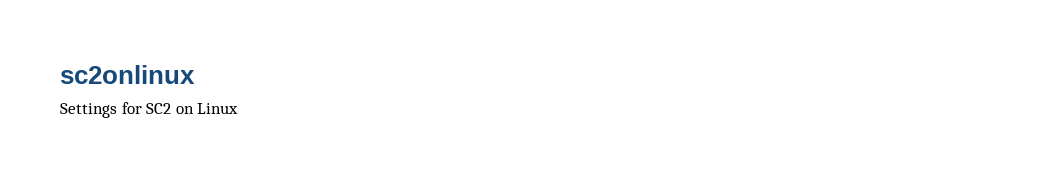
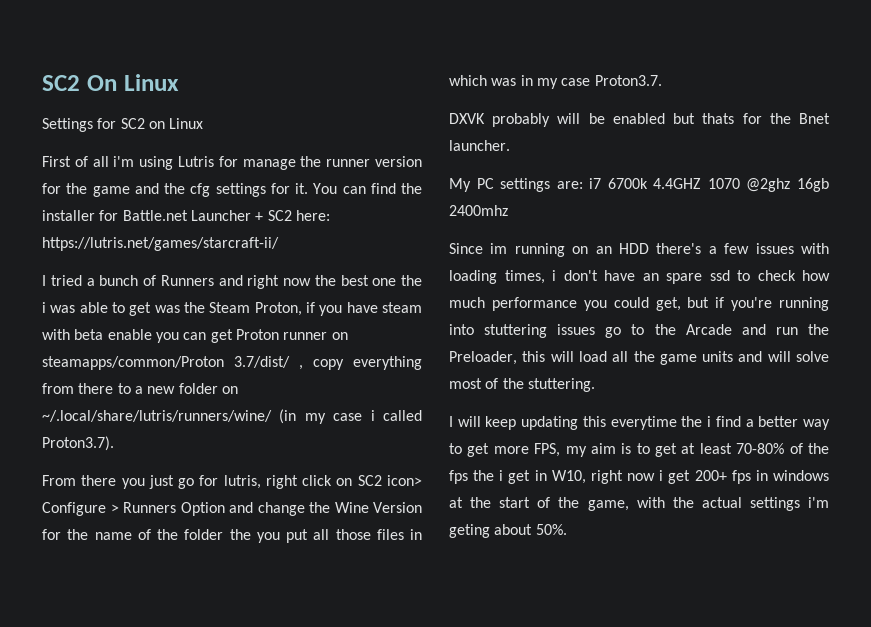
[60,65,195,84] sc2onlinux -> [42,74,179,91] SC2 On Linux
(239, 108) none -> [42,156,423,170] [42,183,422,197] [42,210,330,221] [42,237,279,251] [42,275,422,289] [42,302,422,316] [42,329,348,343] [42,356,422,370] [42,383,238,394] [42,409,422,424] [42,436,114,451] [42,475,422,489] [42,502,422,516] [42,529,422,543] [449,75,662,89] [449,113,830,127] [449,140,510,151] [449,178,829,192] [449,205,508,216] [449,243,829,257] [449,270,830,284] [449,297,829,311] [449,324,829,338] [449,351,829,365] [449,378,595,392] [449,416,830,430] [449,443,829,457] [449,470,829,484] [449,497,829,511] [449,524,567,538] // First of all i'm using Lutris for manage the runner version for the game and the cfg settings for it. You can find the installer for Battle.net Launcher + SC2 here: https://lutris.net/games/starcraft-ii/ // I tried a bunch of Runners and right now the best one the i was able to get was the Steam Proton, if you have steam with beta enable you can get Proton runner on steamapps/common/Proton 3.7/dist/ , copy everything from there to a new folder on ~/.local/share/lutris/runners/wine/ (in my case i called Proton3.7). // From there you just go for lutris, right click on SC2 icon> Configure > Runners Option and change the Wine Version for the name of the folder the you put all those files in which was in my case Proton3.7. // DXVK probably will be enabled but thats for the Bnet launcher. // My PC settings are: i7 6700k 4.4GHZ 1070 @2ghz 16gb 2400mhz // Since im running on an HDD there's a few issues with loading times, i don't have an spare ssd to check how much performance you could get, but if you're running into stuttering issues go to the Arcade and run the Preloader, this will load all the game units and will solve most of the stuttering. // I will keep updating this everytime the i find a better way to get more FPS, my aim is to get at least 70-80% of the fps the i get in W10, right now i get 200+ fps in windows at the start of the game, with the actual settings i'm geting about 50%.

